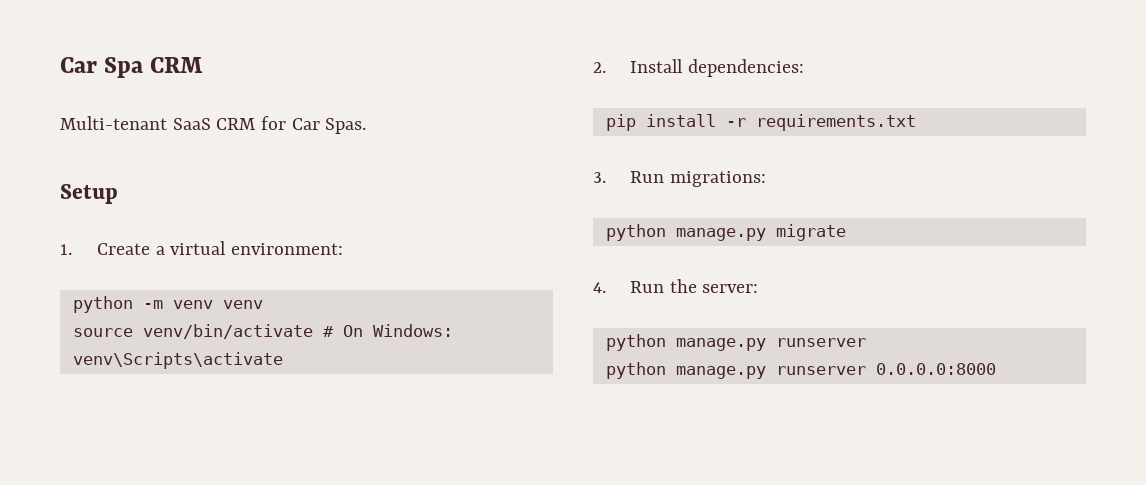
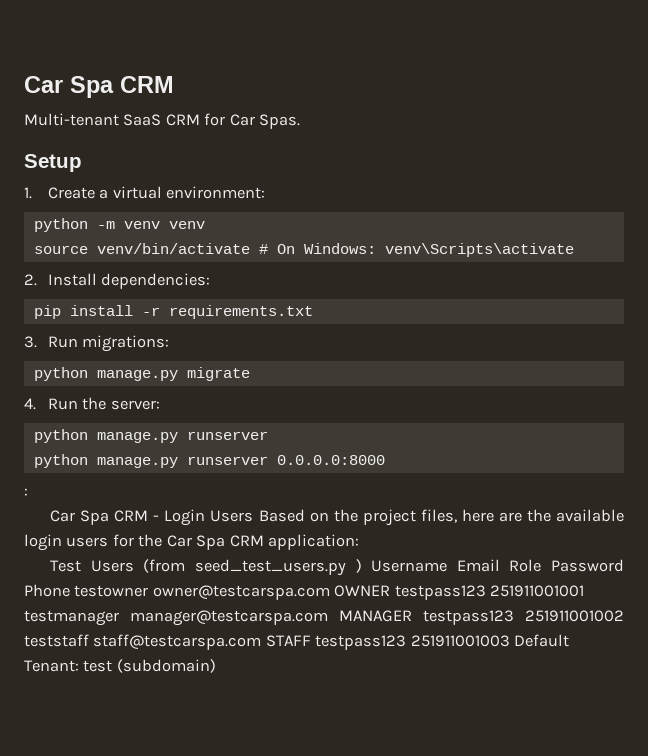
(996, 369) none -> [24,488,28,496] [50,509,624,526] [24,534,360,551] [50,559,625,576] [24,584,585,600] [24,610,624,626] [24,634,570,650] [24,659,216,673] // : // Car Spa CRM - Login Users Based on the project files, here are the available login users for the Car Spa CRM application: // Test Users (from seed_test_users.py ) Username Email Role Password Phone testowner owner@testcarspa.com OWNER testpass123 251911001001 testmanager manager@testcarspa.com MANAGER testpass123 251911001002 teststaff staff@testcarspa.com STAFF testpass123 251911001003 Default Tenant: test (subdomain)

